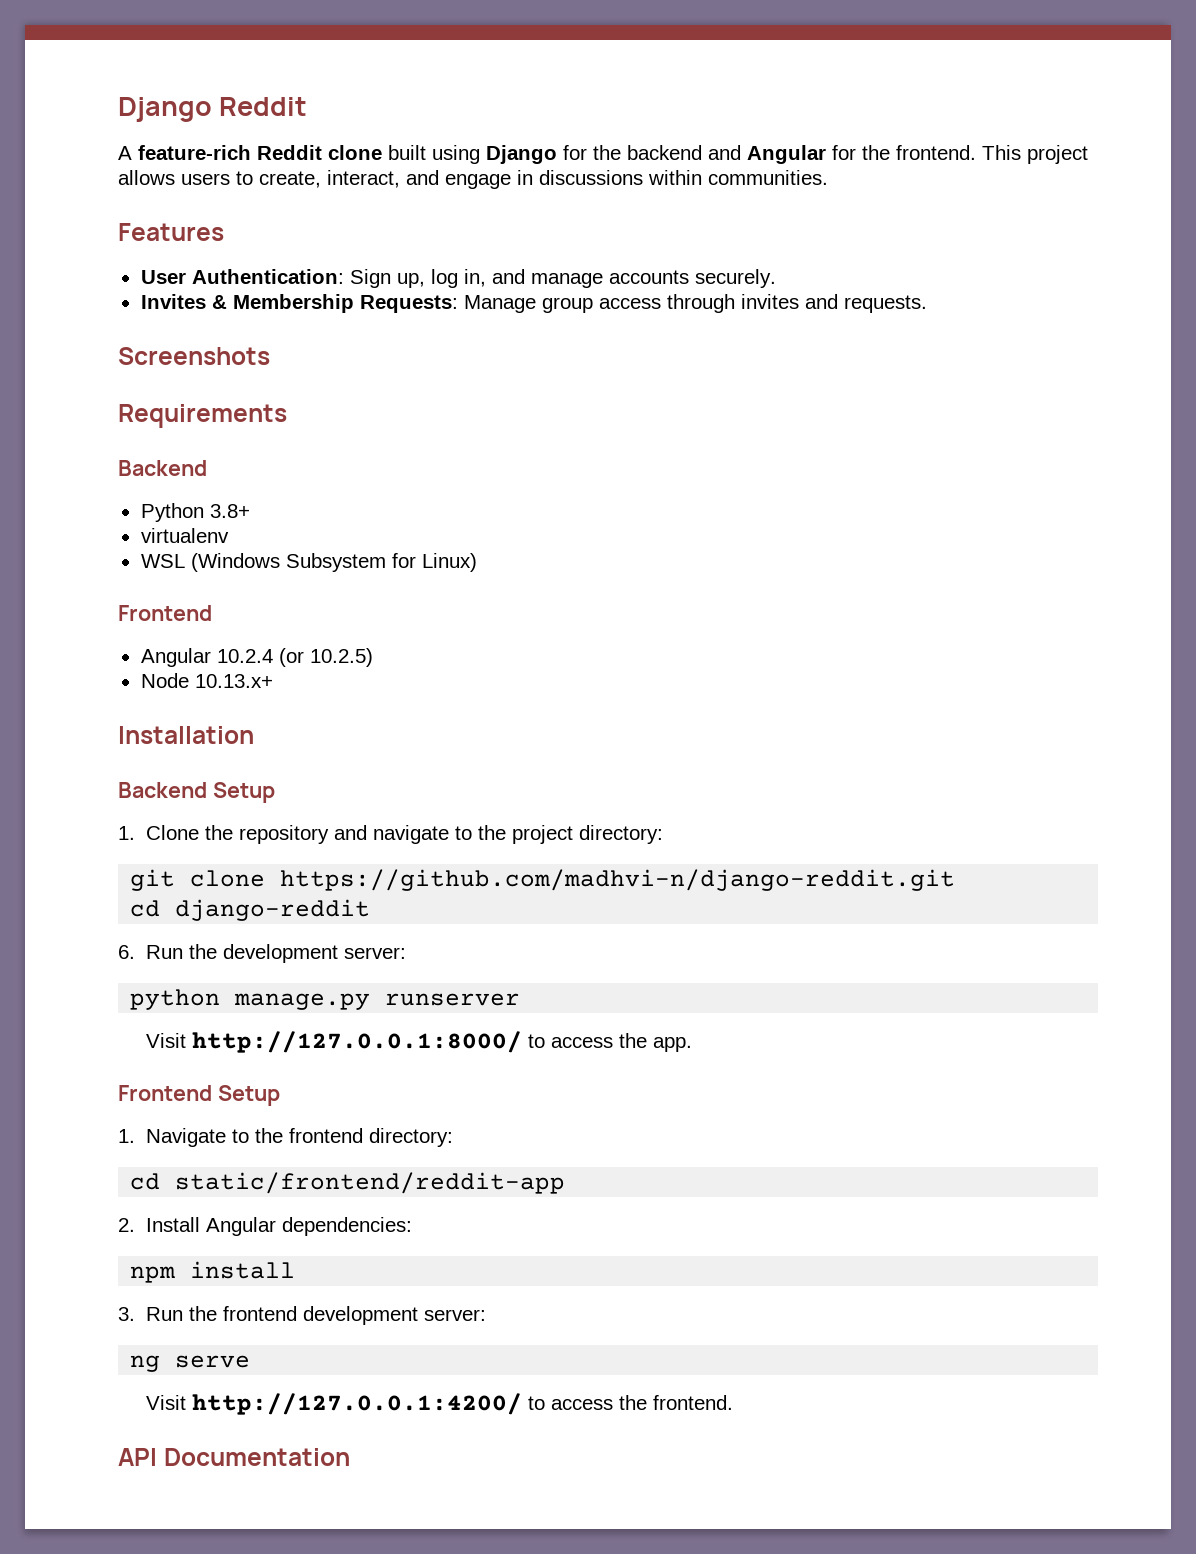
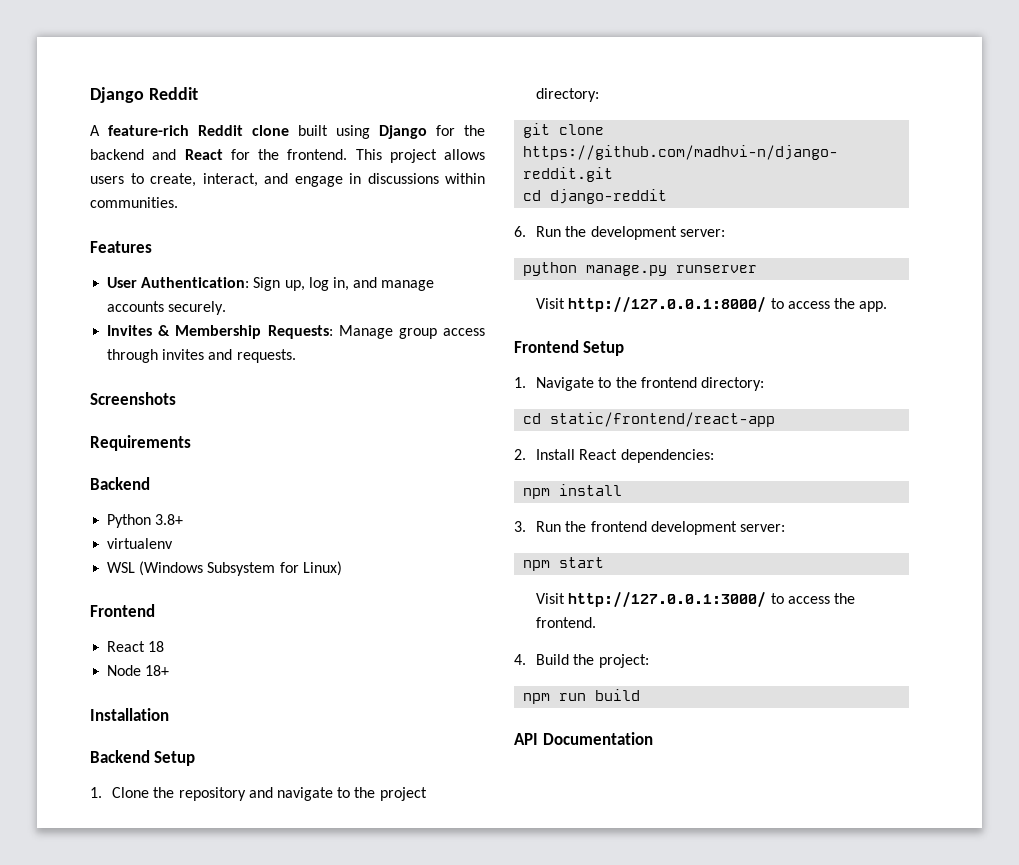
[747,145,826,164] Angular -> [184,149,223,160] React
[140,648,373,667] Angular 10.2.4 (or 10.2.5) -> [107,641,165,652] React 18
[194,674,273,688] 10.13.x+ -> [145,665,170,676] 18+
[175,1172,566,1194] static/frontend/reddit-app -> [550,412,776,427] static/frontend/react-app
[205,1217,276,1236] Angular -> [579,449,618,460] React
[130,1355,251,1372] [145,1393,522,1415] ng serve // Visit http://127.0.0.1:4200/ -> [523,557,605,571] [536,591,767,608] npm start // Visit http://127.0.0.1:3000/
(733, 1402) none -> [514,654,649,668] [523,689,641,704] // 4. Build the project: // npm run build

